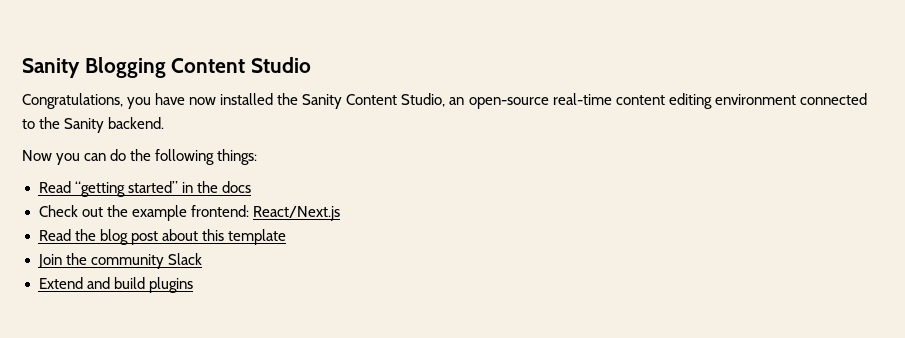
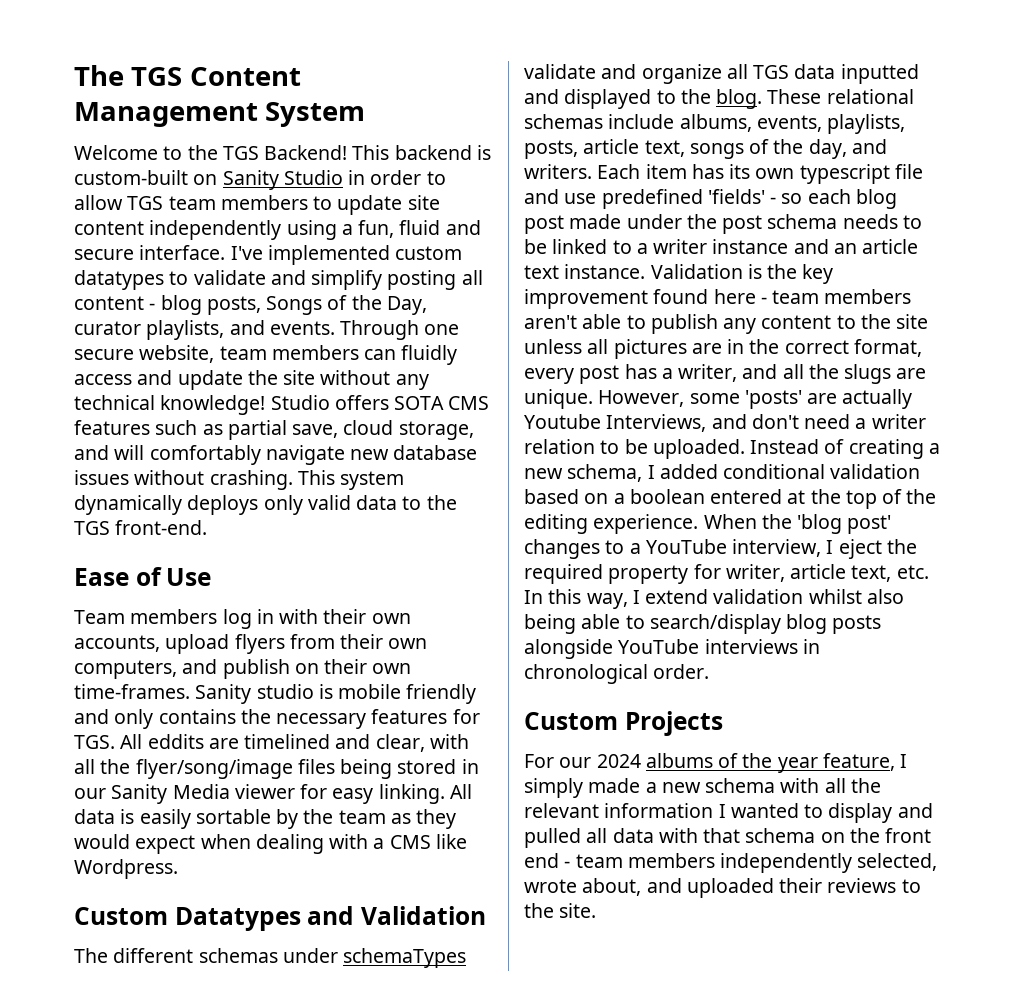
[22,57,312,78] [22,93,867,109] [22,117,165,133] [22,149,258,165] [38,181,251,197] [38,205,340,221] [38,229,286,245] [37,253,202,269] [38,277,193,293] Sanity Blogging Content Studio // Congratulations, you have now installed the Sanity Content Studio, an open-source real-time content editing environment connected to the Sanity backend. // Now you can do the following things: // Read “getting started” in the docs // Check out the example frontend: React/Next.js // Read the blog post about this template // Join the community Slack // Extend and build plugins -> [74,65,301,86] [74,102,366,127] [74,145,491,160] [74,170,446,190] [74,195,440,215] [74,220,481,240] [74,245,463,265] [74,270,483,290] [74,295,427,315] [74,320,460,340] [74,345,458,365] [74,370,429,390] [74,395,490,415] [74,420,474,440] [74,445,478,465] [74,470,405,490] [74,495,457,515] [74,520,208,535] [74,567,212,586] [74,609,411,629] [74,634,428,654] [74,659,412,679] [74,684,477,704] [74,709,480,729] [74,734,469,752] [74,759,479,779] [74,784,472,804] [74,809,457,829] [74,834,467,854] [74,859,178,879] [74,906,486,931] [74,948,467,968] [524,64,919,84] [524,89,914,109] [524,114,906,134] [524,139,887,159] [524,164,923,184] [524,189,897,209] [524,214,922,234] [524,239,919,254] [524,264,834,284] [524,289,912,309] [524,314,929,334] [524,339,922,359] [524,364,927,384] [524,389,913,409] [524,414,926,432] [524,439,940,459] [524,464,921,482] [524,489,937,509] [524,514,892,534] [524,539,917,559] [524,564,929,584] [524,589,904,609] [524,614,882,634] [524,639,820,659] [524,664,710,684] [524,711,723,736] [524,753,908,773] [524,778,881,798] [524,803,933,823] [524,828,932,848] [524,853,938,873] [524,878,921,898] [524,903,597,918] The TGS Content Management System // Welcome to the TGS Backend! This backend is custom-built on Sanity Studio in order to allow TGS team members to update site content independently using a fun, fluid and secure interface. I've implemented custom datatypes to validate and simplify posting all content - blog posts, Songs of the Day, curator playlists, and events. Through one secure website, team members can fluidly access and update the site without any technical knowledge! Studio offers SOTA CMS features such as partial save, cloud storage, and will comfortably navigate new database issues without crashing. This system dynamically deploys only valid data to the TGS front-end. // Ease of Use // Team members log in with their own accounts, upload flyers from their own computers, and publish on their own time-frames. Sanity studio is mobile friendly and only contains the necessary features for TGS. All eddits are timelined and clear, with all the flyer/song/image files being stored in our Sanity Media viewer for easy linking. All data is easily sortable by the team as they would expect when dealing with a CMS like Wordpress. // Custom Datatypes and Validation // The different schemas under schemaTypes validate and organize all TGS data inputted and displayed to the blog. These relational schemas include albums, events, playlists, posts, article text, songs of the day, and writers. Each item has its own typescript file and use predefined 'fields' - so each blog post made under the post schema needs to be linked to a writer instance and an article text instance. Validation is the key improvement found here - team members aren't able to publish any content to the site unless all pictures are in the correct format, every post has a writer, and all the slugs are unique. However, some 'posts' are actually Youtube Interviews, and don't need a writer relation to be uploaded. Instead of creating a new schema, I added conditional validation based on a boolean entered at the top of the editing experience. When the 'blog post' changes to a YouTube interview, I eject the required property for writer, article text, etc. In this way, I extend validation whilst also being able to search/display blog posts alongside YouTube interviews in chronological order. // Custom Projects // For our 2024 albums of the year feature, I simply made a new schema with all the relevant information I wanted to display and pulled all data with that schema on the front end - team members independently selected, wrote about, and uploaded their reviews to the site.

